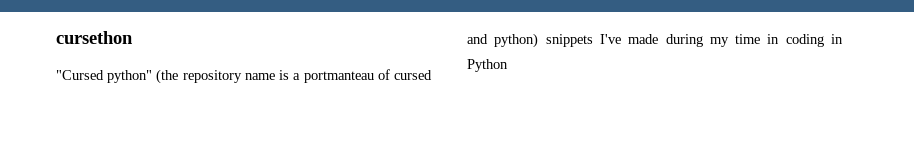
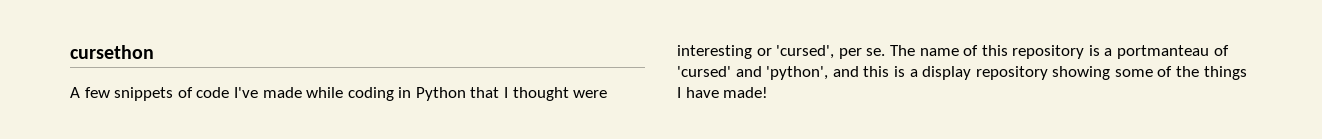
[56,69,433,84] [467,33,844,48] [467,59,508,72] "Cursed python" (the repository name is a portmanteau of cursed and python) snippets I've made during my time in coding in Python -> [70,87,608,101] [677,45,1229,59] [677,66,1247,80] [677,87,769,98] A few snippets of code I've made while coding in Python that I thought were interesting or 'cursed', per se. The name of this repository is a portmanteau of 'cursed' and 'python', and this is a display repository showing some of the things I have made!

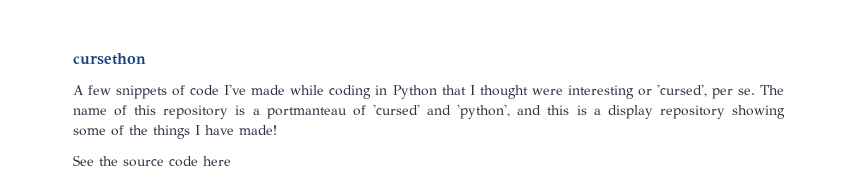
(769, 92) none -> [73,155,231,167] // See the source code here

